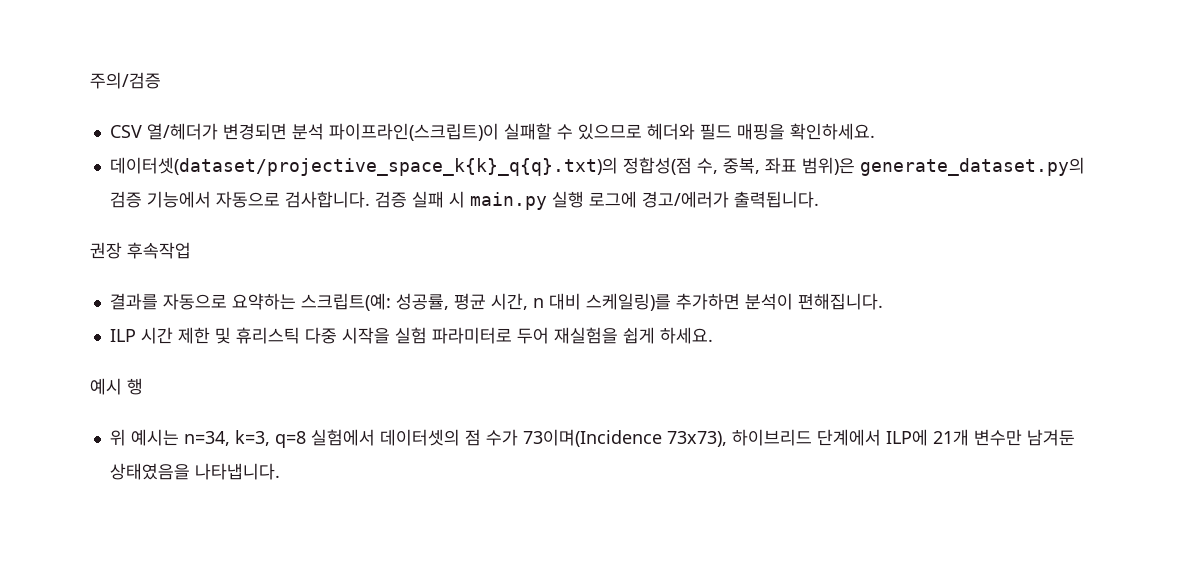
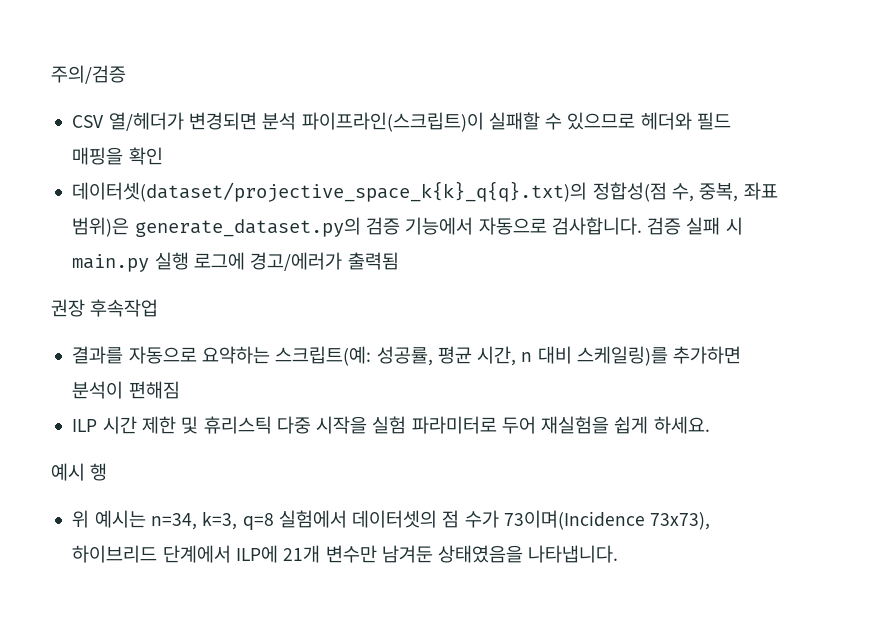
[789,123,875,140] 확인하세요. -> [128,147,163,165] 확인
[733,191,819,208] 출력됩니다. -> [347,252,399,270] 출력됨
[797,293,883,310] 편해집니다. -> [128,381,180,399] 편해짐

